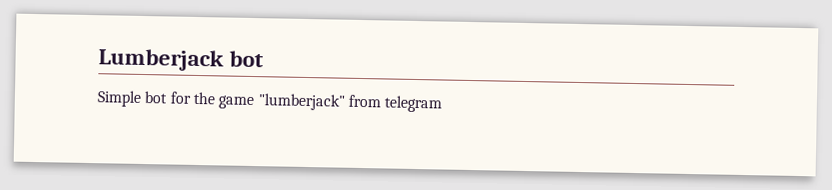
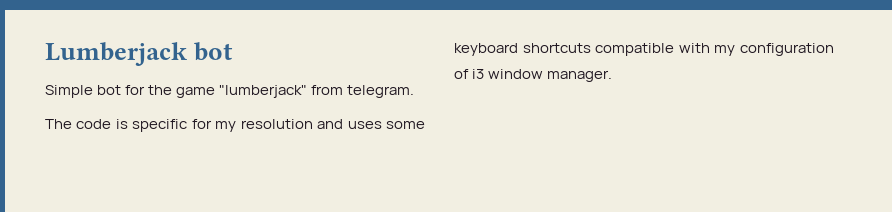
[384,95,443,113] telegram -> [347,85,415,98] [45,119,426,132] [454,43,834,56] [454,69,613,82] telegram. // The code is specific for my resolution and uses some keyboard shortcuts compatible with my configuration of i3 window manager.

